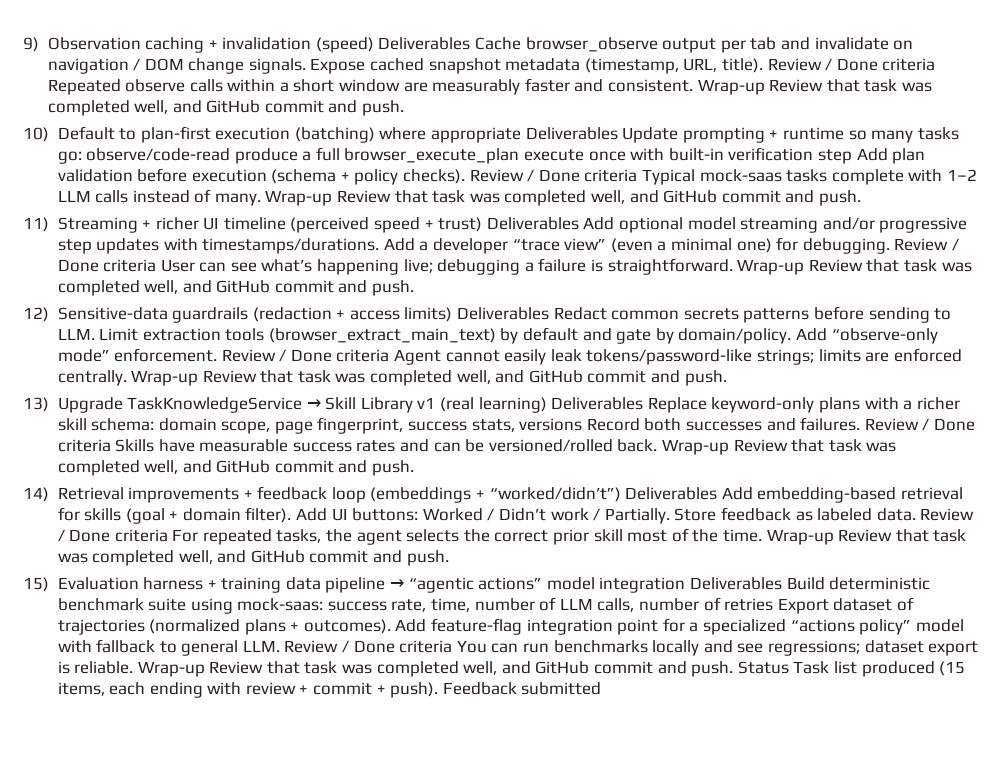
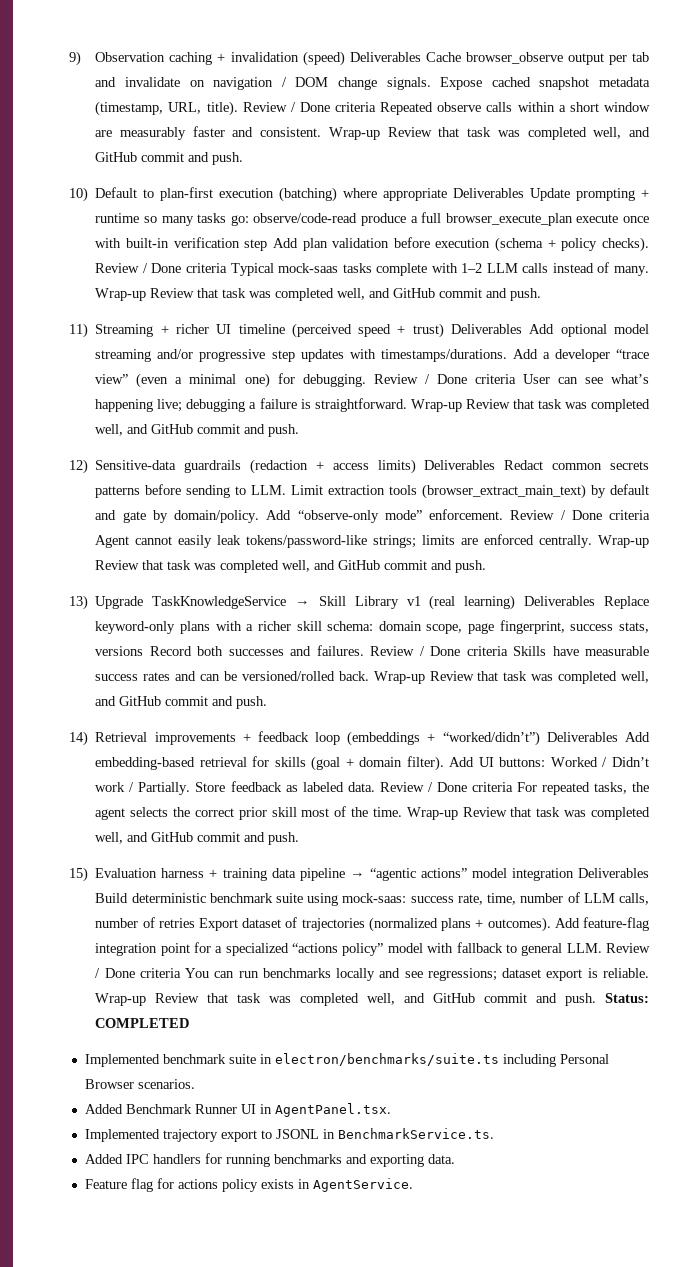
[737,661,966,677] [57,682,602,698] Status Task list produced (15 items, each ending with review + commit + push). Feedback submitted -> [605,993,649,1003] [95,1018,190,1028] [84,1053,609,1067] [84,1079,195,1089] [84,1103,391,1117] [84,1128,494,1142] [84,1153,455,1167] [84,1178,413,1192] Status: COMPLETED // Implemented benchmark suite in electron/benchmarks/suite.ts including Personal Browser scenarios. // Added Benchmark Runner UI in AgentPanel.tsx. // Implemented trajectory export to JSONL in BenchmarkService.ts. // Added IPC handlers for running benchmarks and exporting data. // Feature flag for actions policy exists in AgentService.

